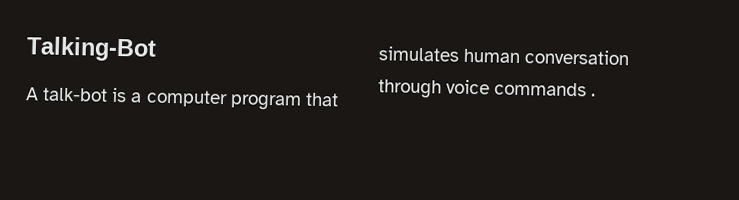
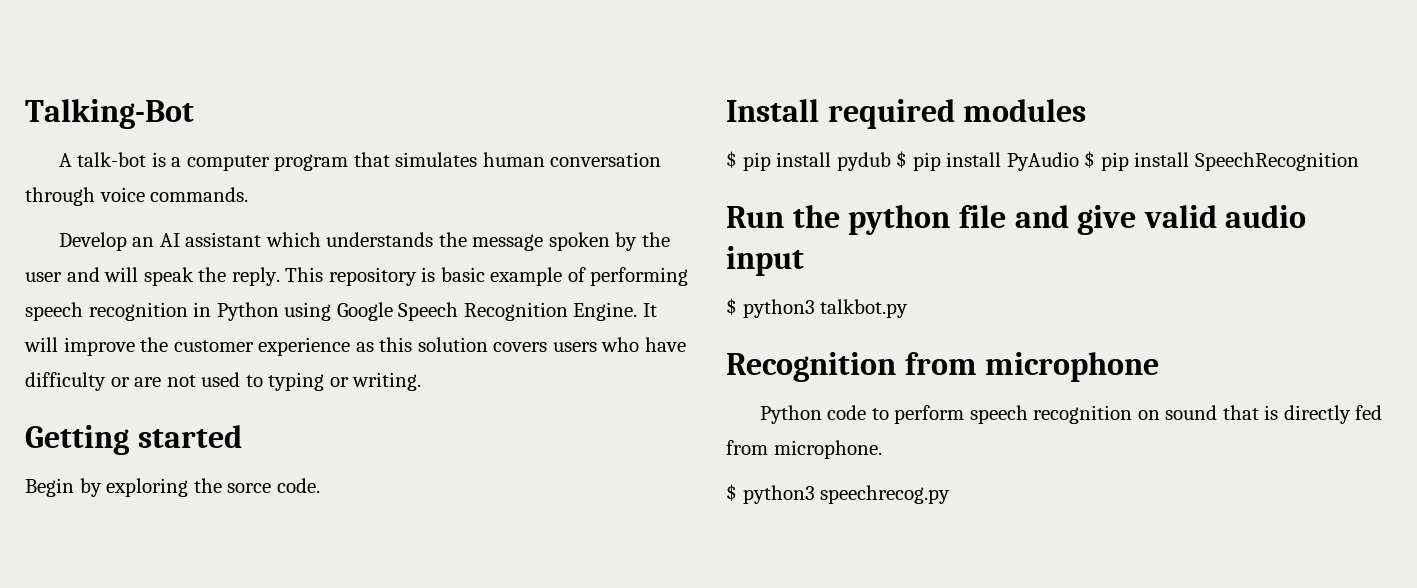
[494,81,597,97] commands . -> [150,187,249,202] [58,232,670,251] [25,267,689,286] [25,302,657,321] [24,337,686,356] [25,372,422,391] [25,425,242,455] [25,478,320,497] [726,99,1087,129] [726,151,1359,171] [726,205,1307,235] [726,246,804,276] [726,298,909,318] [726,352,1160,382] [759,405,1383,424] [726,440,882,459] [726,484,951,504] commands. // Develop an AI assistant which understands the message spoken by the user and will speak the reply. This repository is basic example of performing speech recognition in Python using Google Speech Recognition Engine. It will improve the customer experience as this solution covers users who have difficulty or are not used to typing or writing. // Getting started // Begin by exploring the sorce code. // Install required modules // $ pip install pydub $ pip install PyAudio $ pip install SpeechRecognition // Run the python file and give valid audio input // $ python3 talkbot.py // Recognition from microphone // Python code to perform speech recognition on sound that is directly fed from microphone. // $ python3 speechrecog.py

